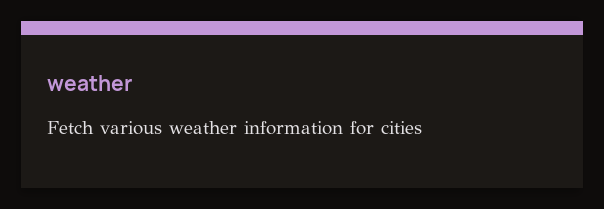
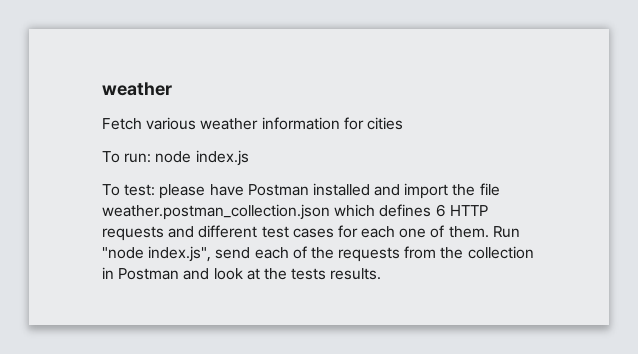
(422, 127) none -> [102,150,249,166] [102,183,500,199] [102,204,488,220] [102,225,520,241] [102,246,534,262] [102,267,382,280] // To run: node index.js // To test: please have Postman installed and import the file weather.postman_collection.json which defines 6 HTTP requests and different test cases for each one of them. Run "node index.js", send each of the requests from the collection in Postman and look at the tests results.

